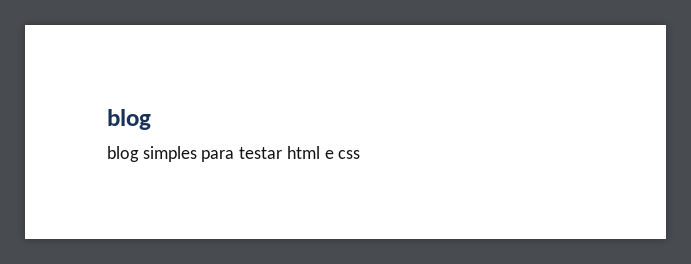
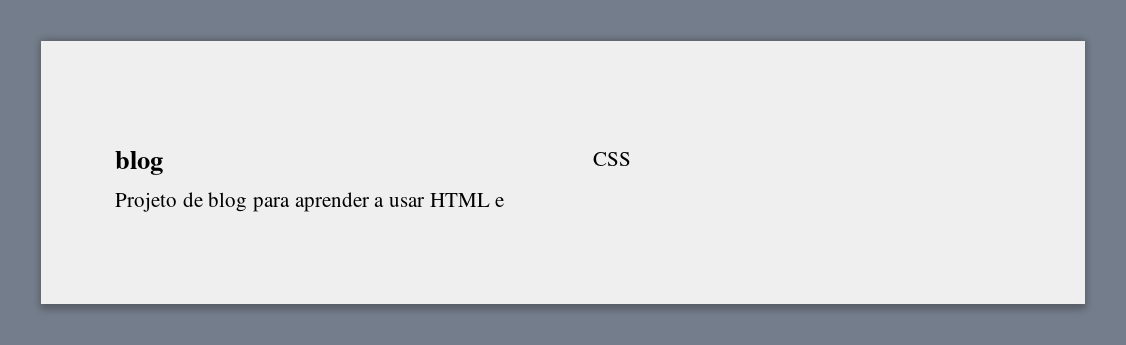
[107,146,361,162] blog simples para testar html e css -> [115,192,505,212] [593,152,631,166] Projeto de blog para aprender a usar HTML e CSS

